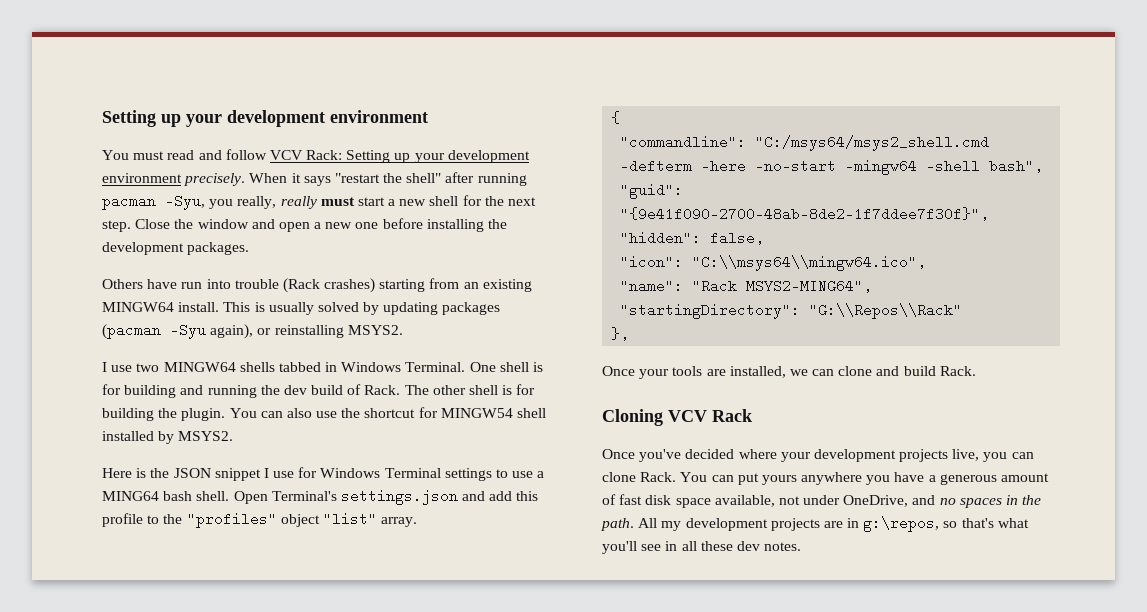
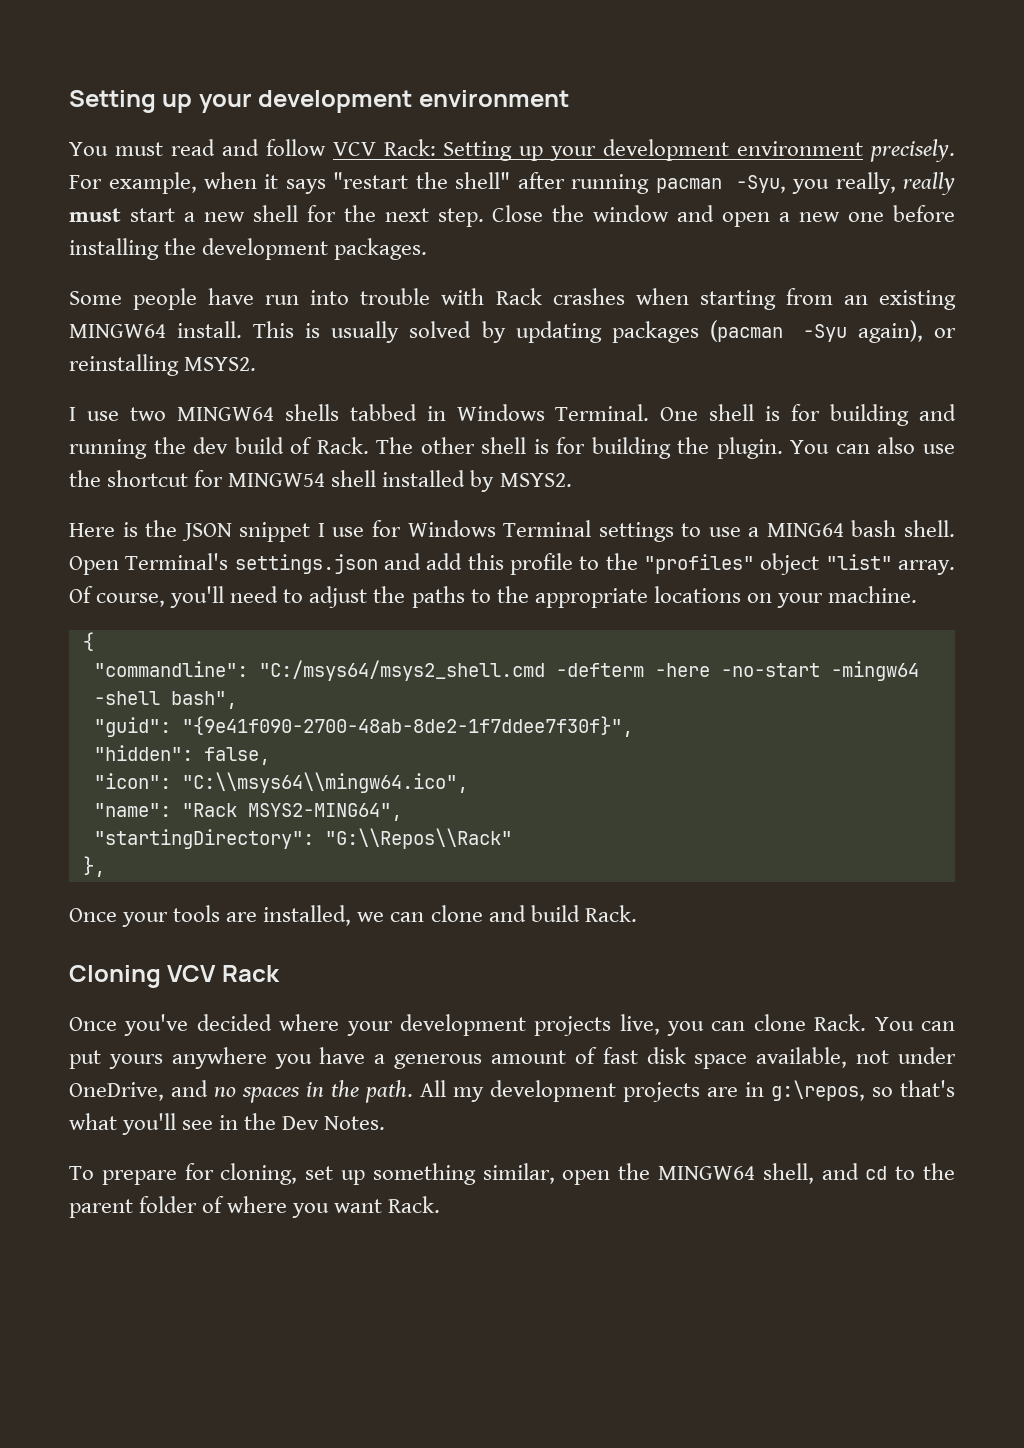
[249,173,288,183] When -> [69,172,257,194] For example, when
[102,279,143,289] Others -> [69,288,198,310] Some people
[282,278,376,293] (Rack crashes) -> [441,288,689,305] with Rack crashes when
(418, 522) none -> [69,586,918,608] Of course, you'll need to adjust the paths to the appropriate locations on your machine.
[681,541,802,551] all these dev notes. -> [244,1113,386,1130] [69,1163,955,1185] [69,1196,441,1218] the Dev Notes. // To prepare for cloning, set up something similar, open the MINGW64 shell, and cd to the parent folder of where you want Rack.

